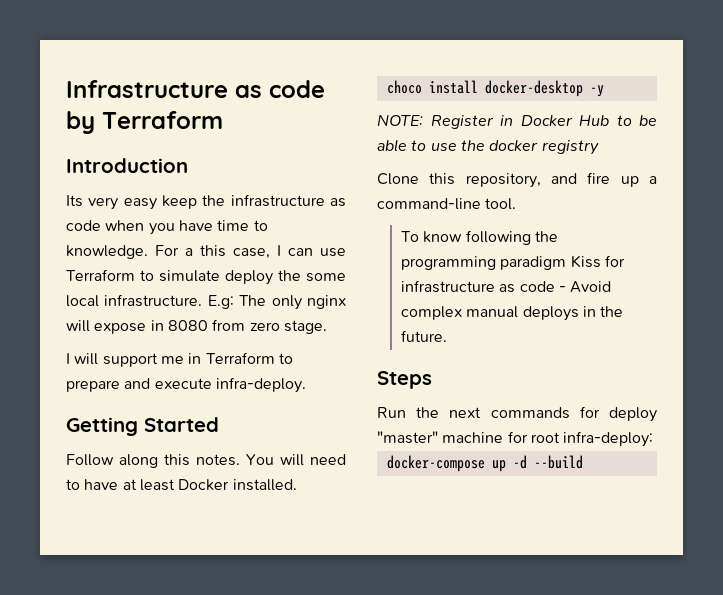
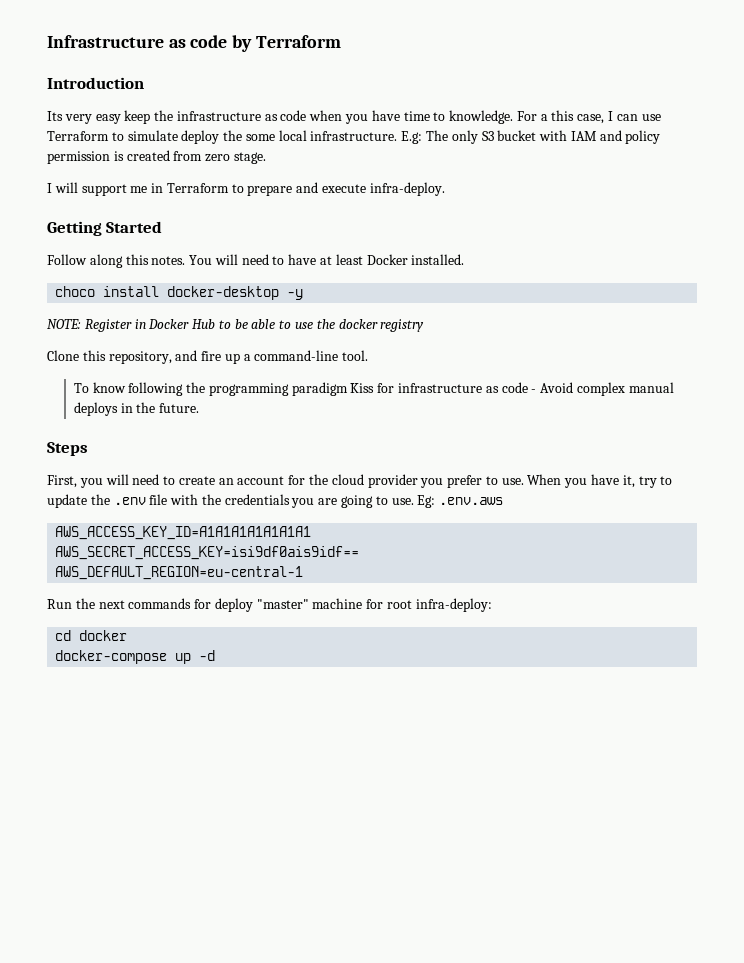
[307,295,346,309] [66,320,208,334] nginx will expose in 8080 -> [481,130,661,144] [47,150,170,164] S3 bucket with IAM and policy permission is created
(432, 380) none -> [47,474,673,488] [47,494,504,508] [55,526,312,540] [55,546,360,560] [55,566,304,580] // First, you will need to create an account for the cloud provider you prefer to use. When you have it, try to update the .env file with the credentials you are going to use. Eg: .env.aws // AWS_ACCESS_KEY_ID=A1A1A1A1A1A1A1 // AWS_SECRET_ACCESS_KEY=isi9df0ais9idf== // AWS_DEFAULT_REGION=eu-central-1
(654, 439) none -> [55,630,128,641] // cd docker
[533,455,583,469] --build -> (216, 655) none

